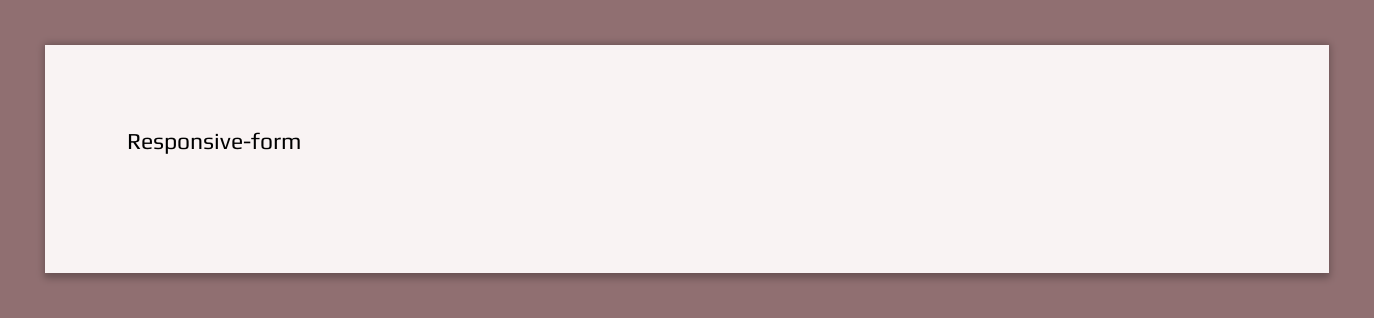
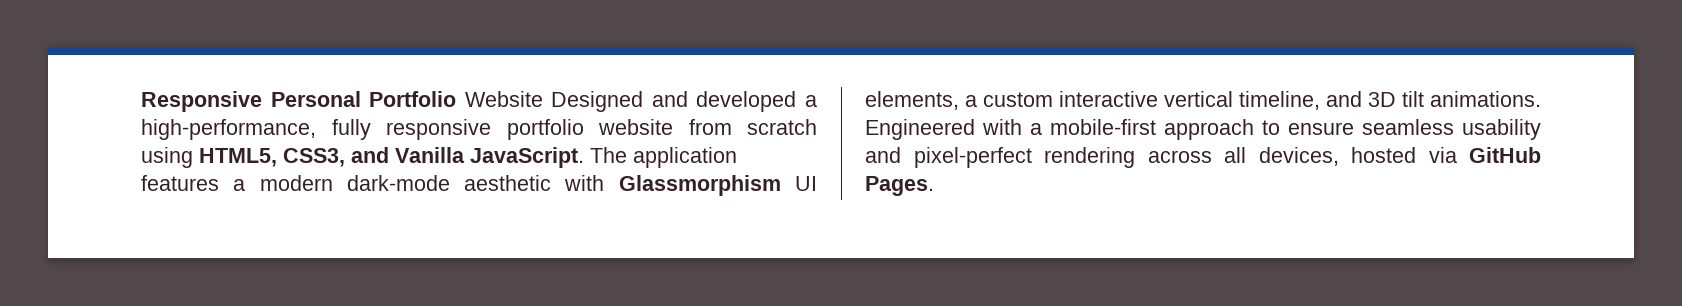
[127,132,301,154] Responsive-form -> [141,91,817,112] [141,119,817,140] [141,147,737,168] [141,175,818,196] [865,91,1541,110] [865,119,1541,140] [865,147,1541,168] [865,176,934,196] Responsive Personal Portfolio Website Designed and developed a high-performance, fully responsive portfolio website from scratch using HTML5, CSS3, and Vanilla JavaScript. The application features a modern dark-mode aesthetic with Glassmorphism UI elements, a custom interactive vertical timeline, and 3D tilt animations. Engineered with a mobile-first approach to ensure seamless usability and pixel-perfect rendering across all devices, hosted via GitHub Pages.

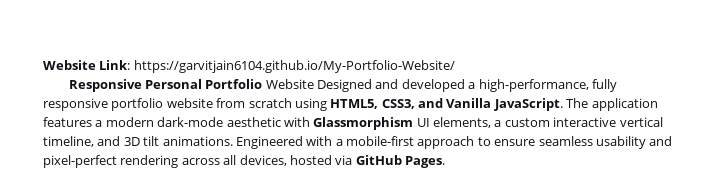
(141, 101) none -> [43,60,455,73] Website Link: https://garvitjain6104.github.io/My-Portfolio-Website/ //

